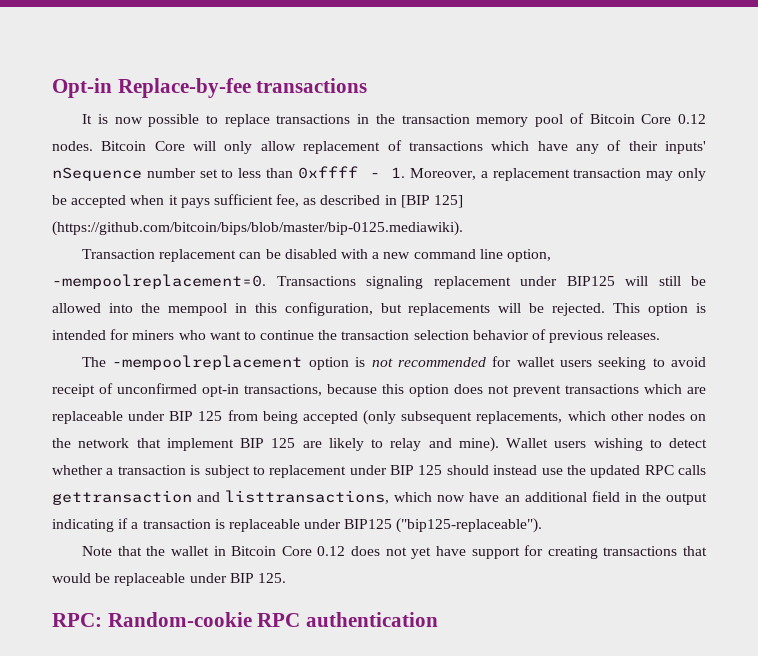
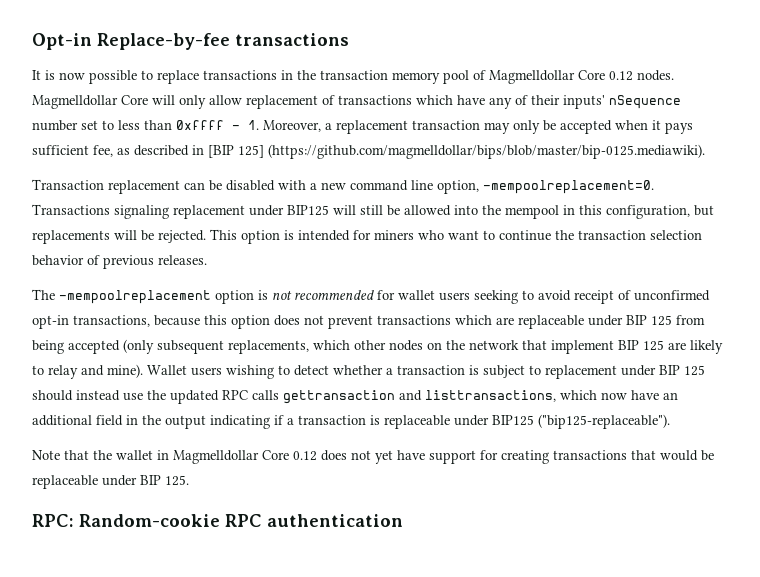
[589,114,635,124] Bitcoin -> [489,70,575,84] Magmelldollar
[101,141,147,151] Bitcoin -> [32,95,118,109] Magmelldollar
[52,221,463,236] (https://github.com/bitcoin/bips/blob/master/bip-0125.mediawiki). -> [268,144,705,159] (https://github.com/magmelldollar/bips/blob/master/bip-0125.mediawiki).
[231,546,277,556] Bitcoin -> [173,450,259,464] Magmelldollar

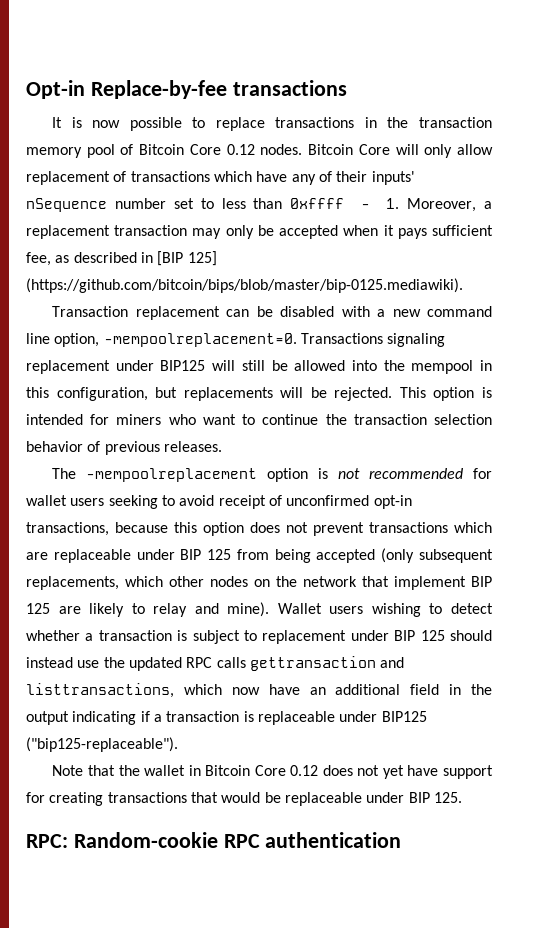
[489,70,575,84] Magmelldollar -> [139,144,185,155] Bitcoin
[32,95,118,109] Magmelldollar -> [308,144,354,155] Bitcoin
[268,144,705,159] (https://github.com/magmelldollar/bips/blob/master/bip-0125.mediawiki). -> [26,278,463,293] (https://github.com/bitcoin/bips/blob/master/bip-0125.mediawiki).
[173,450,259,464] Magmelldollar -> [205,765,251,776] Bitcoin

